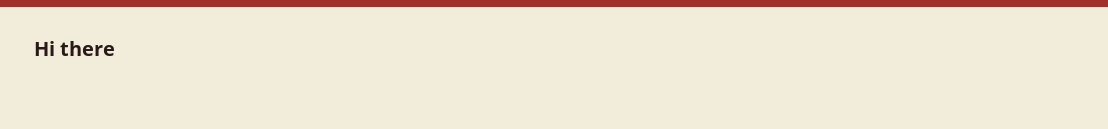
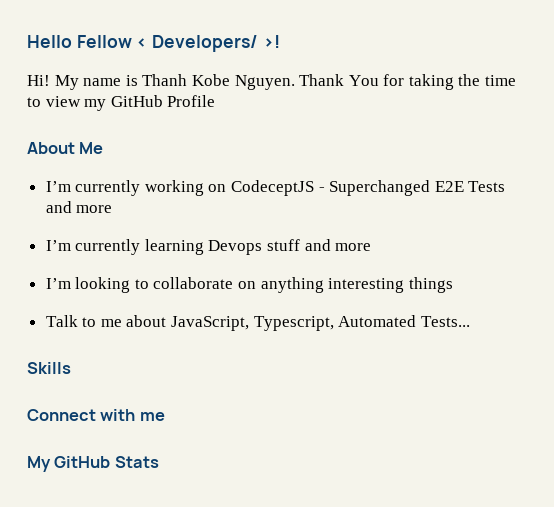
[34,41,116,56] Hi there -> [27,35,280,52] [27,74,517,90] [27,95,216,111] [27,142,104,154] [45,180,506,196] [45,201,113,213] [45,239,372,255] [45,277,453,293] [45,315,470,331] [27,362,71,374] [27,409,165,421] [27,456,159,472] Hello Fellow < Developers/ >! // Hi! My name is Thanh Kobe Nguyen. Thank You for taking the time to view my GitHub Profile // About Me // I’m currently working on CodeceptJS - Superchanged E2E Tests and more // I’m currently learning Devops stuff and more // I’m looking to collaborate on anything interesting things // Talk to me about JavaScript, Typescript, Automated Tests... // Skills // Connect with me // My GitHub Stats

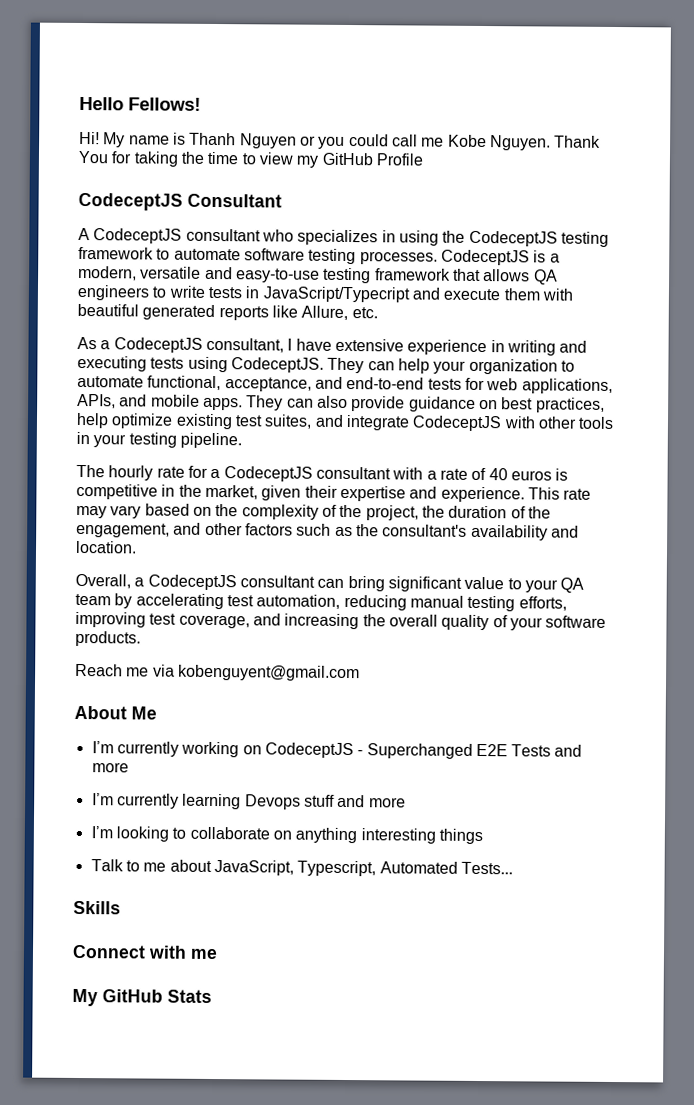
[76,35,280,52] Fellow < Developers/ >! -> [128,97,201,111] Fellows!
(188, 80) none -> [239,133,445,149] Nguyen or you could call me
(216, 101) none -> [78,192,282,211] [78,227,609,247] [78,246,560,266] [78,265,558,285] [77,284,573,303] [77,303,378,321] [77,336,588,356] [77,355,575,375] [77,375,613,394] [77,393,605,413] [76,412,615,432] [76,431,242,449] [76,464,569,482] [76,483,592,503] [76,503,551,521] [76,522,579,541] [75,540,137,554] [75,573,585,593] [75,593,567,612] [75,611,607,631] [75,630,141,647] [75,663,360,682] // CodeceptJS Consultant // A CodeceptJS consultant who specializes in using the CodeceptJS testing framework to automate software testing processes. CodeceptJS is a modern, versatile and easy-to-use testing framework that allows QA engineers to write tests in JavaScript/Typecript and execute them with beautiful generated reports like Allure, etc. // As a CodeceptJS consultant, I have extensive experience in writing and executing tests using CodeceptJS. They can help your organization to automate functional, acceptance, and end-to-end tests for web applications, APIs, and mobile apps. They can also provide guidance on best practices, help optimize existing test suites, and integrate CodeceptJS with other tools in your testing pipeline. // The hourly rate for a CodeceptJS consultant with a rate of 40 euros is competitive in the market, given their expertise and experience. This rate may vary based on the complexity of the project, the duration of the engagement, and other factors such as the consultant's availability and location. // Overall, a CodeceptJS consultant can bring significant value to your QA team by accelerating test automation, reducing manual testing efforts, improving test coverage, and increasing the overall quality of your software products. // Reach me via kobenguyent@gmail.com

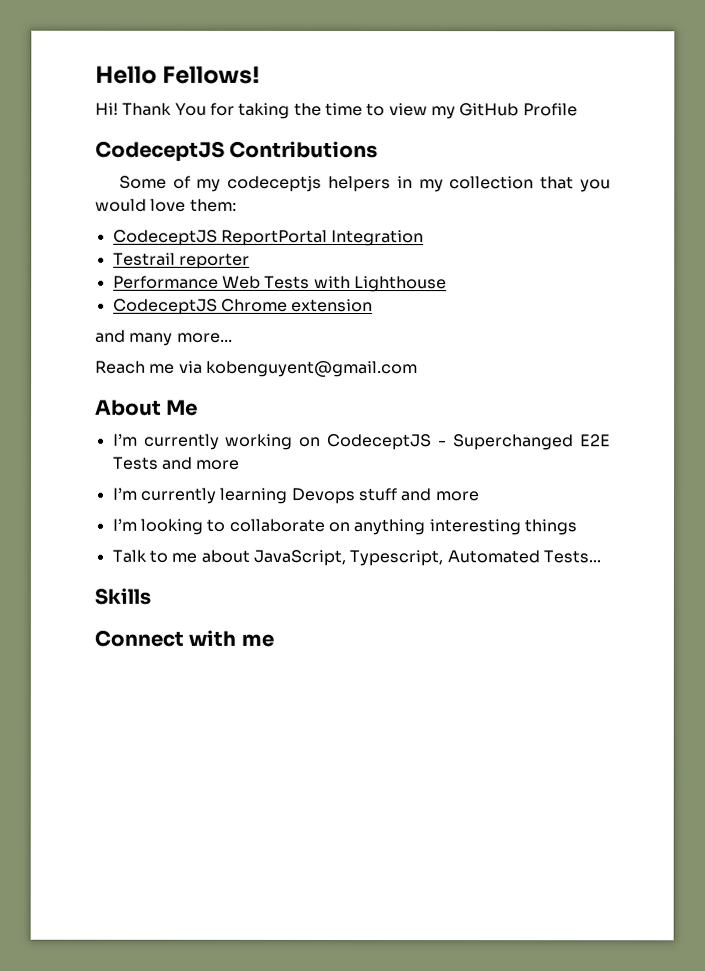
[103,132,551,151] My name is Thanh Nguyen or you could call me Kobe Nguyen. -> (119, 108) none
[187,193,282,208] [78,227,609,247] [78,246,560,266] [78,265,558,285] [77,284,573,303] [77,303,378,321] [77,336,588,356] [77,355,575,375] [77,375,613,394] [77,393,605,413] [76,412,615,432] [76,431,242,449] [76,464,569,482] [76,483,592,503] [76,503,551,521] [76,522,579,541] [75,540,137,554] [75,573,585,593] [75,593,567,612] [75,611,607,631] [75,630,141,647] Consultant // A CodeceptJS consultant who specializes in using the CodeceptJS testing framework to automate software testing processes. CodeceptJS is a modern, versatile and easy-to-use testing framework that allows QA engineers to write tests in JavaScript/Typecript and execute them with beautiful generated reports like Allure, etc. // As a CodeceptJS consultant, I have extensive experience in writing and executing tests using CodeceptJS. They can help your organization to automate functional, acceptance, and end-to-end tests for web applications, APIs, and mobile apps. They can also provide guidance on best practices, help optimize existing test suites, and integrate CodeceptJS with other tools in your testing pipeline. // The hourly rate for a CodeceptJS consultant with a rate of 40 euros is competitive in the market, given their expertise and experience. This rate may vary based on the complexity of the project, the duration of the engagement, and other factors such as the consultant's availability and location. // Overall, a CodeceptJS consultant can bring significant value to your QA team by accelerating test automation, reducing manual testing efforts, improving test coverage, and increasing the overall quality of your software products. -> [229,140,379,159] [118,175,611,193] [95,198,237,212] [112,229,425,247] [112,252,250,269] [112,275,447,293] [112,298,374,315] [95,329,233,346] Contributions // Some of my codeceptjs helpers in my collection that you would love them: // CodeceptJS ReportPortal Integration // Testrail reporter // Performance Web Tests with Lighthouse // CodeceptJS Chrome extension // and many more...
[72,988,212,1007] // My GitHub Stats -> (274, 640) none

